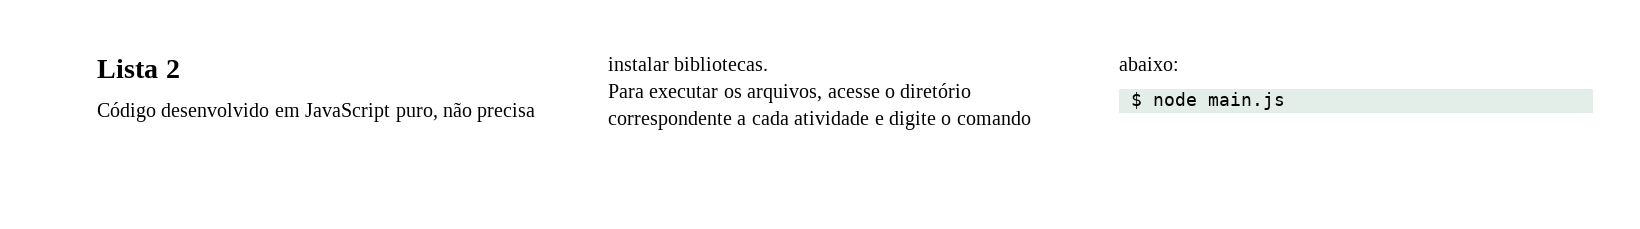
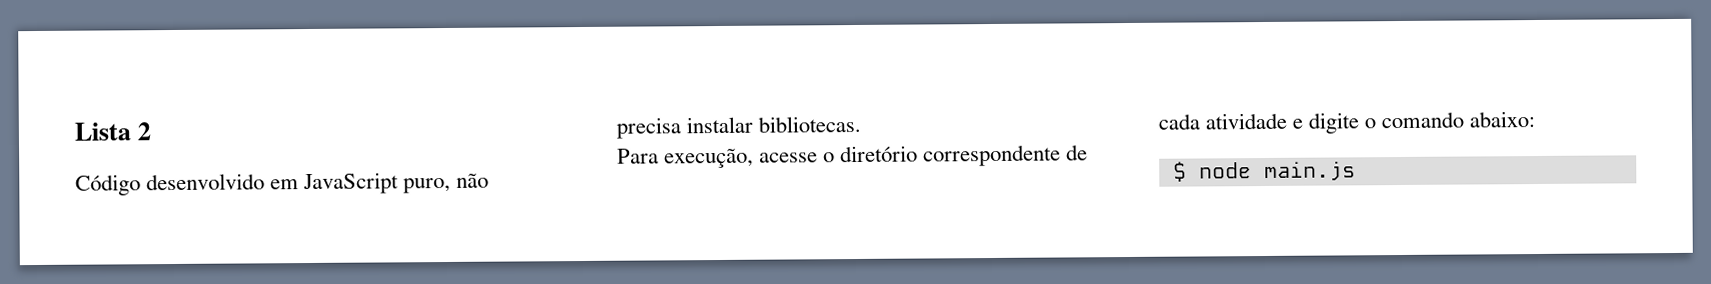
[649,84,823,103] executar os arquivos, -> [664,147,755,169] execução,
[737,115,747,125] a -> [1066,144,1089,161] de

